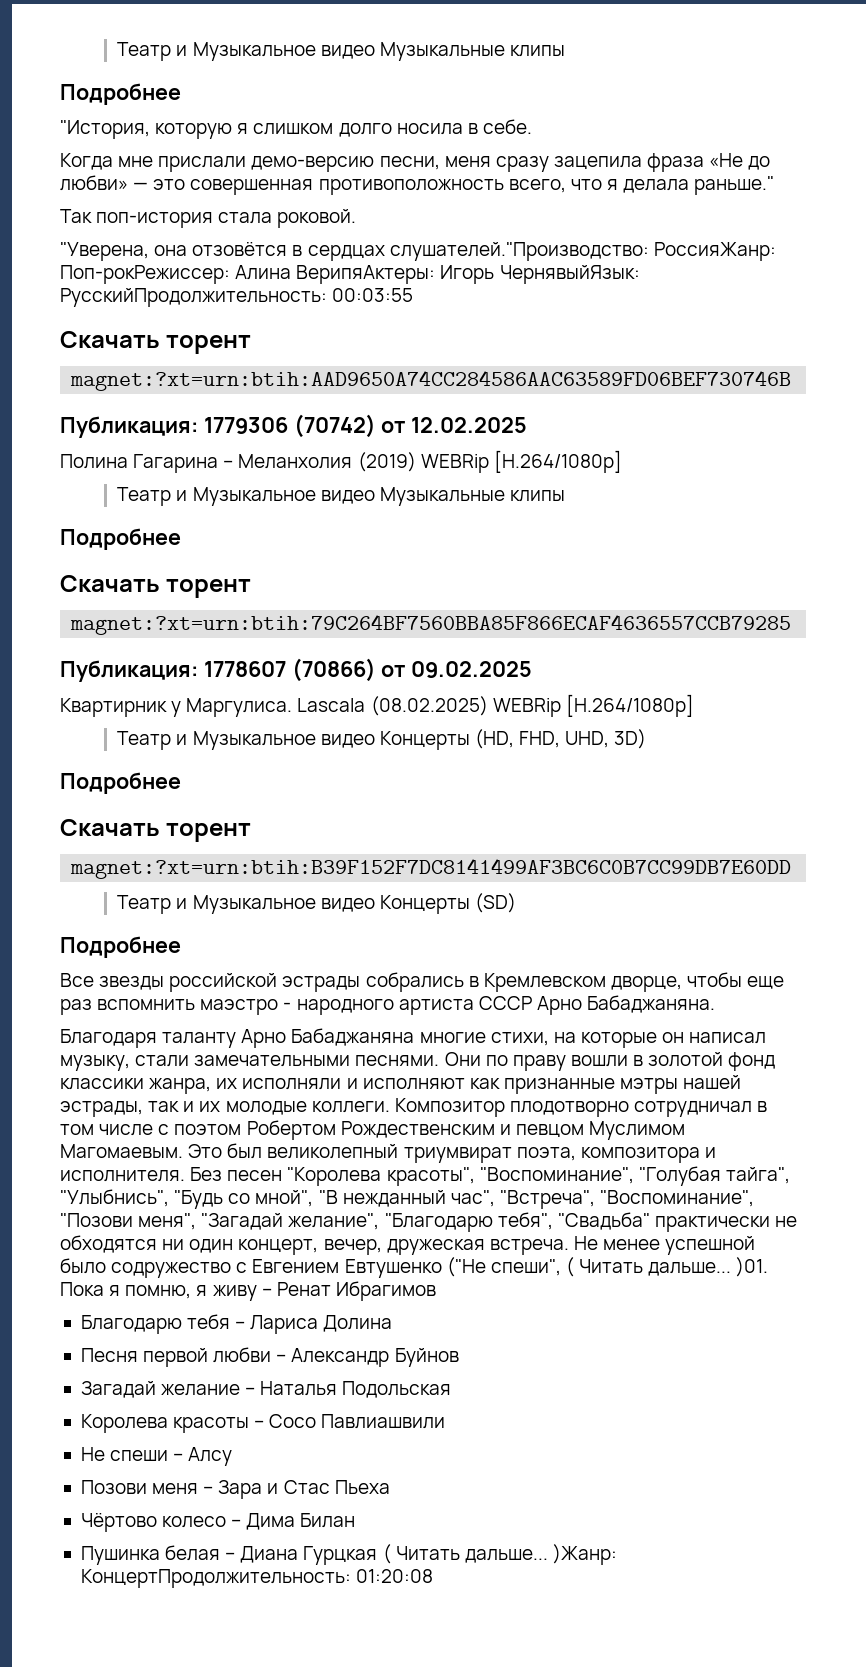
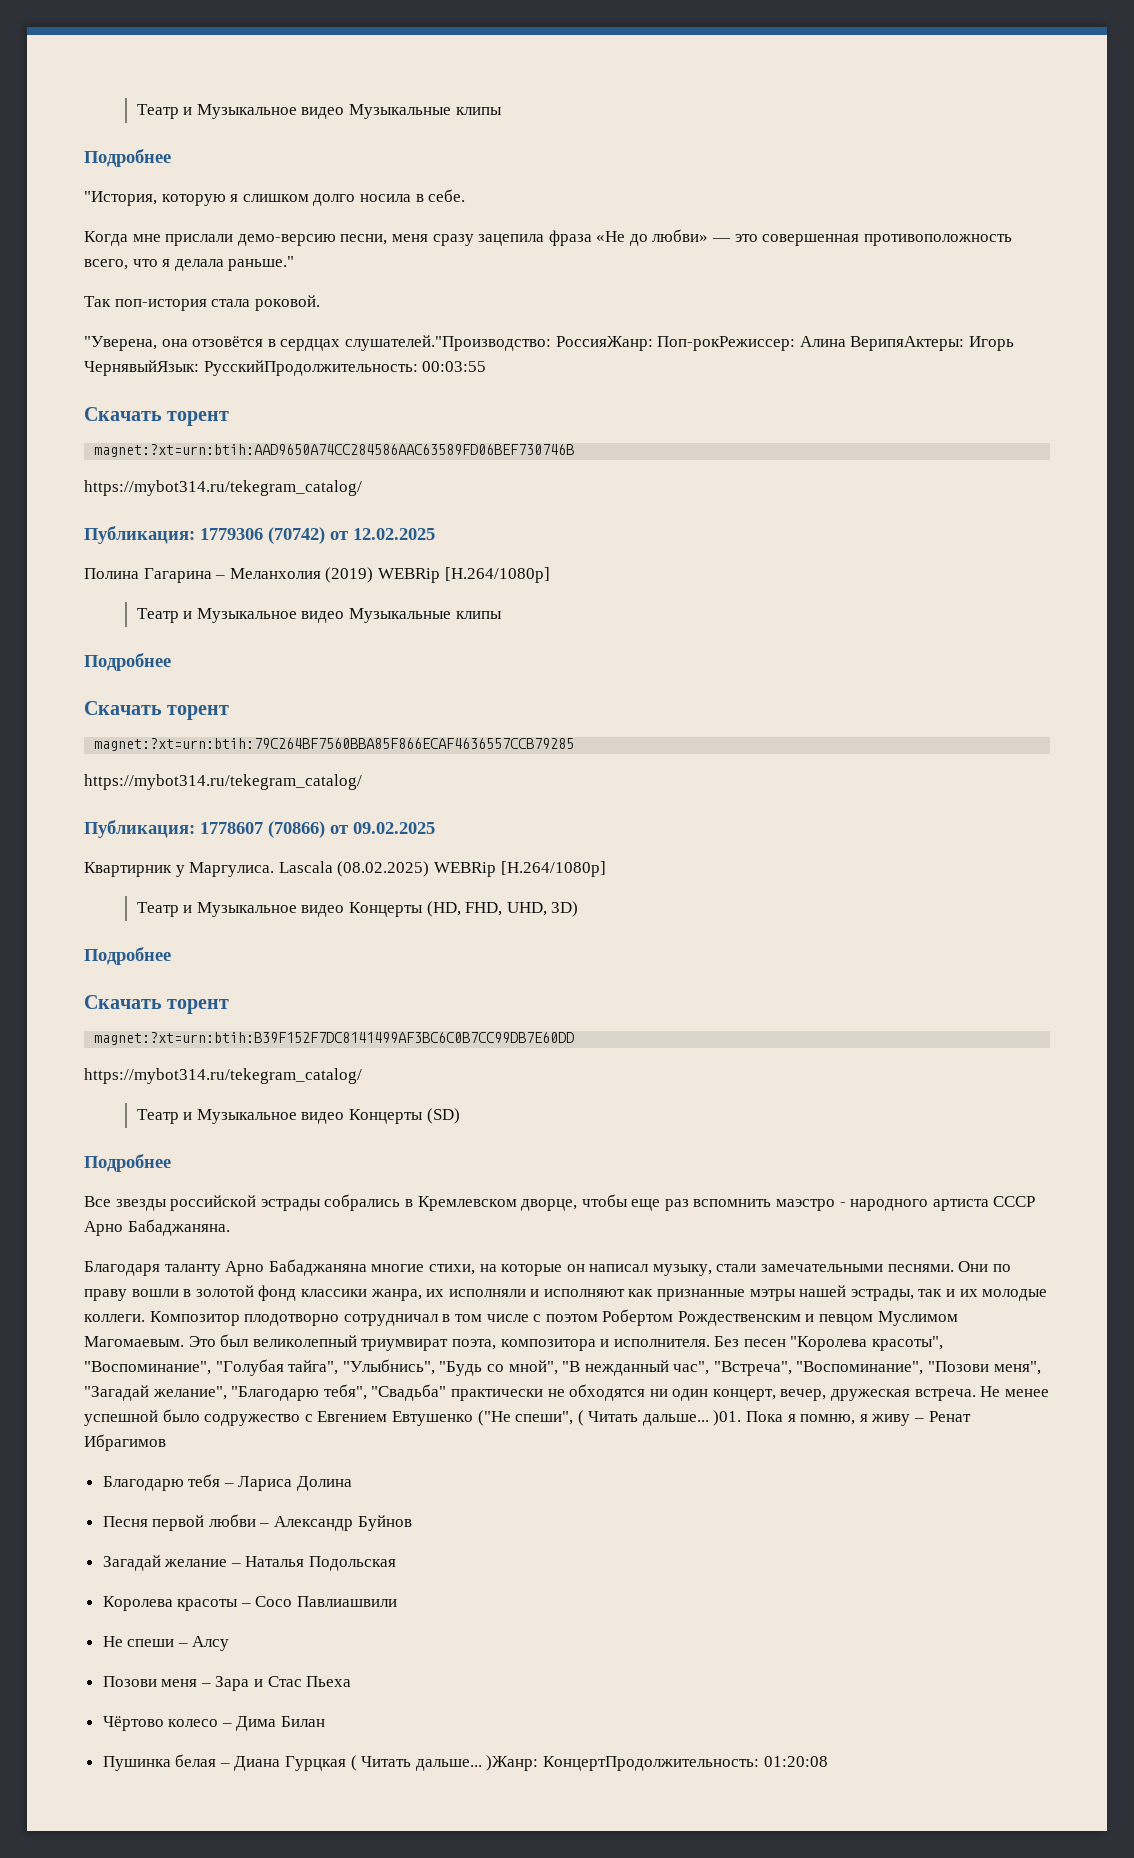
(792, 380) none -> [84,480,362,496] // https://mybot314.ru/tekegram_catalog/
(792, 624) none -> [84,774,362,790] // https://mybot314.ru/tekegram_catalog/
(792, 868) none -> [84,1068,362,1084] // https://mybot314.ru/tekegram_catalog/

